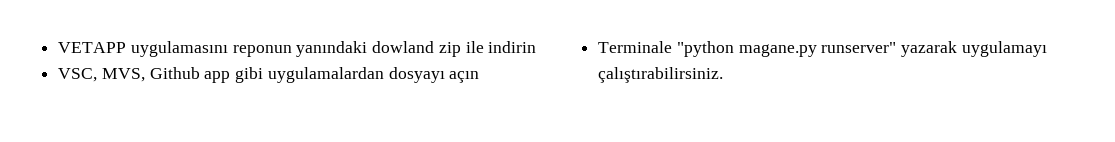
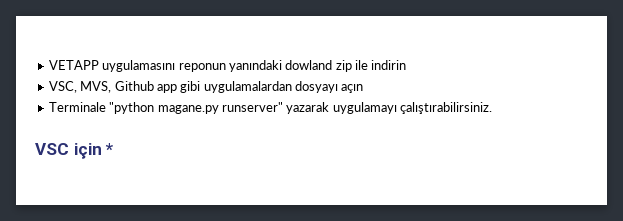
(724, 75) none -> [35,143,114,159] // VSC için *

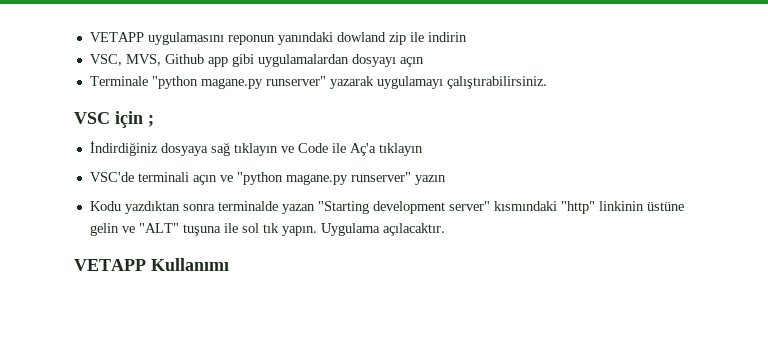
[105,143,114,155] * -> [148,115,154,127] [89,141,423,156] [89,172,446,185] [89,201,684,214] [89,223,445,236] [74,258,229,271] ; // İndirdiğiniz dosyaya sağ tıklayın ve Code ile Aç'a tıklayın // VSC'de terminali açın ve "python magane.py runserver" yazın // Kodu yazdıktan sonra terminalde yazan "Starting development server" kısmındaki "http" linkinin üstüne gelin ve "ALT" tuşuna ile sol tık yapın. Uygulama açılacaktır. // VETAPP Kullanımı

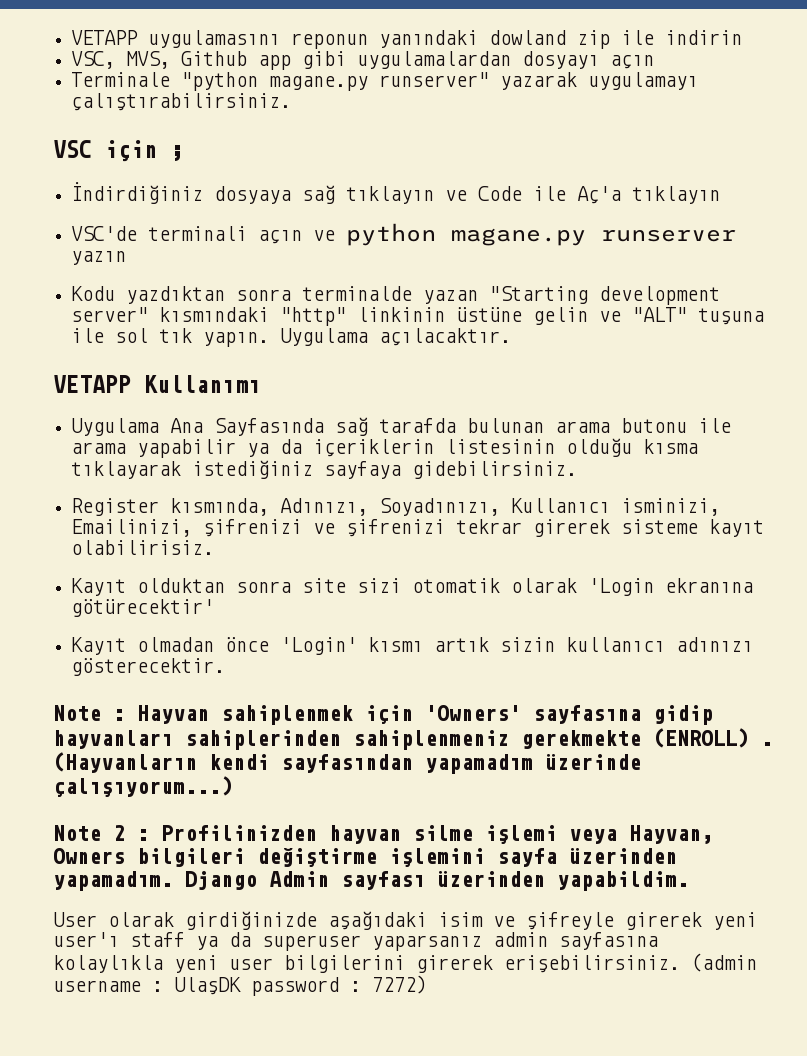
[236,172,411,185] "python magane.py runserver" -> [346,223,737,246] python magane.py runserver
(229, 264) none -> [71,417,732,436] [71,438,699,458] [71,460,578,479] [71,498,721,516] [71,519,765,537] [71,540,215,555] [71,578,754,596] [71,599,215,617] [71,637,754,655] [71,658,226,676] [53,705,713,725] [53,728,773,750] [53,752,641,774] [53,776,233,797] [53,825,713,844] [53,848,677,867] [53,871,689,891] [53,911,757,930] [53,932,658,951] [53,953,757,973] [53,975,427,996] // Uygulama Ana Sayfasında sağ tarafda bulunan arama butonu ile arama yapabilir ya da içeriklerin listesinin olduğu kısma tıklayarak istediğiniz sayfaya gidebilirsiniz. // Register kısmında, Adınızı, Soyadınızı, Kullanıcı isminizi, Emailinizi, şifrenizi ve şifrenizi tekrar girerek sisteme kayıt olabilirisiz. // Kayıt olduktan sonra site sizi otomatik olarak 'Login ekranına götürecektir' // Kayıt olmadan önce 'Login' kısmı artık sizin kullanıcı adınızı gösterecektir. // Note : Hayvan sahiplenmek için 'Owners' sayfasına gidip hayvanları sahiplerinden sahiplenmeniz gerekmekte (ENROLL) . (Hayvanların kendi sayfasından yapamadım üzerinde çalışıyorum...) // Note 2 : Profilinizden hayvan silme işlemi veya Hayvan, Owners bilgileri değiştirme işlemini sayfa üzerinden yapamadım. Django Admin sayfası üzerinden yapabildim. // User olarak girdiğinizde aşağıdaki isim ve şifreyle girerek yeni user'ı staff ya da superuser yaparsanız admin sayfasına kolaylıkla yeni user bilgilerini girerek erişebilirsiniz. (admin username : UlaşDK password : 7272)

